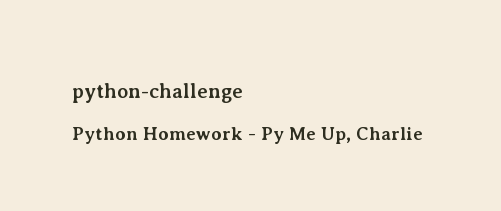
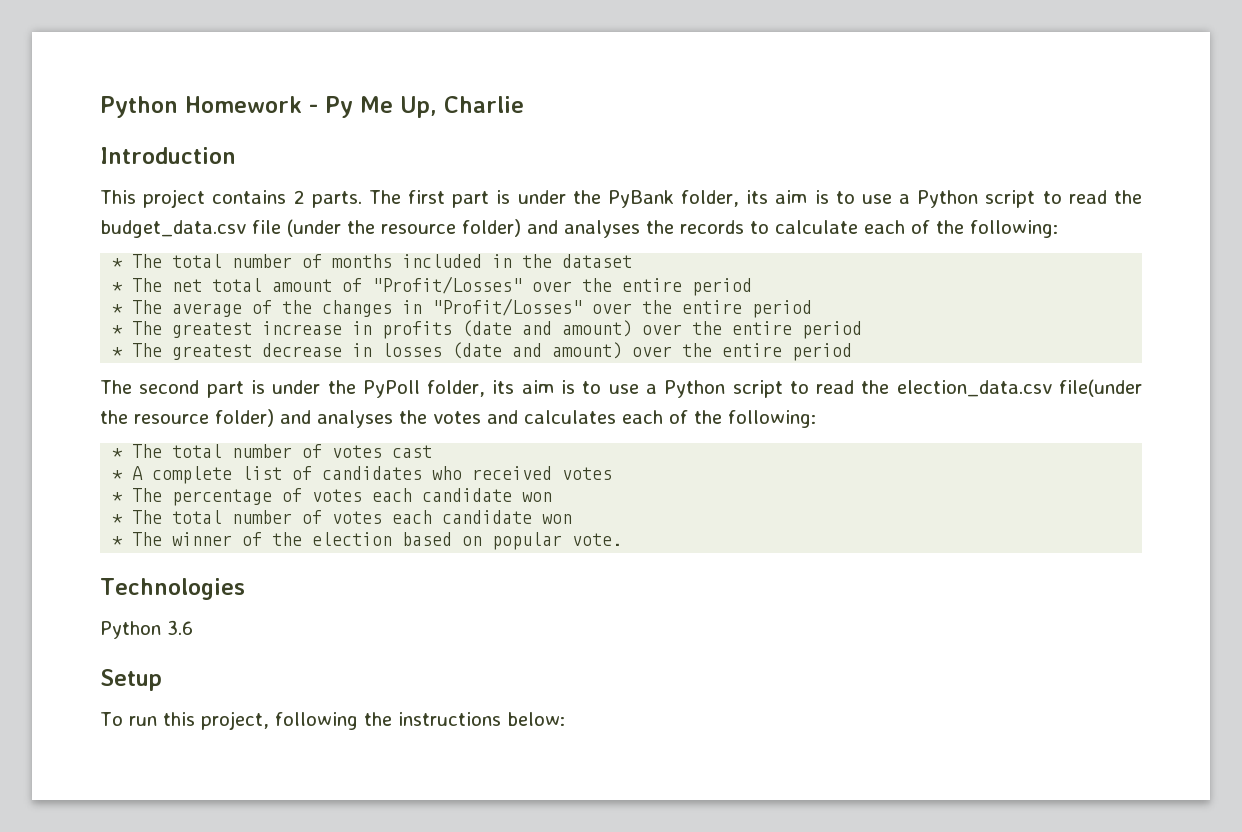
[72,83,243,103] python-challenge // -> (100, 107) none
(423, 133) none -> [100,147,236,164] [100,189,1142,208] [100,219,1058,238] [112,254,633,268] [112,276,753,296] [112,298,813,318] [112,320,863,339] [112,342,853,361] [100,379,1142,398] [100,409,816,428] [112,444,433,458] [112,466,613,484] [112,488,553,506] [112,510,573,524] [112,532,623,550] [100,578,245,600] [100,620,193,639] [100,669,162,691] [100,711,565,730] // Introduction // This project contains 2 parts. The first part is under the PyBank folder, its aim is to use a Python script to read the budget_data.csv file (under the resource folder) and analyses the records to calculate each of the following: // * The total number of months included in the dataset // * The net total amount of "Profit/Losses" over the entire period // * The average of the changes in "Profit/Losses" over the entire period // * The greatest increase in profits (date and amount) over the entire period // * The greatest decrease in losses (date and amount) over the entire period // The second part is under the PyPoll folder, its aim is to use a Python script to read the election_data.csv file(under the resource folder) and analyses the votes and calculates each of the following: // * The total number of votes cast // * A complete list of candidates who received votes // * The percentage of votes each candidate won // * The total number of votes each candidate won // * The winner of the election based on popular vote. // Technologies // Python 3.6 // Setup // To run this project, following the instructions below:

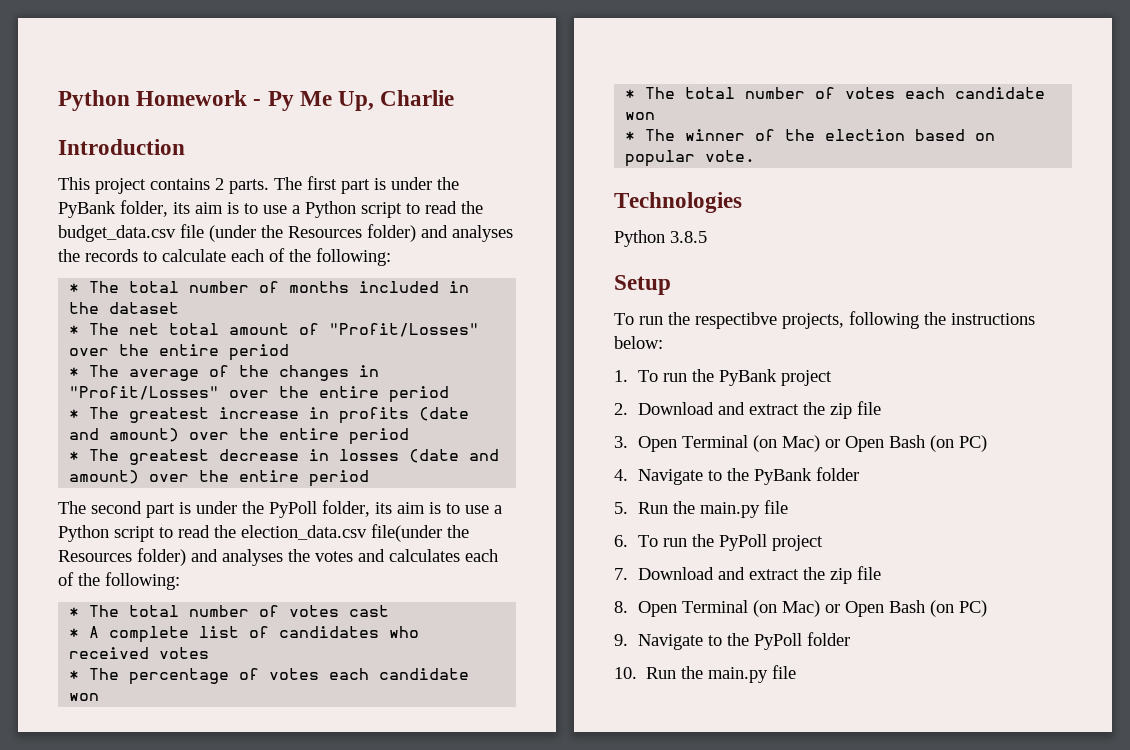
[381,224,456,234] resource -> [288,226,362,238] Resources
[134,414,209,424] resource -> [58,550,132,562] Resources
[167,620,193,635] 3.6 -> [670,231,707,243] 3.8.5
[162,711,269,730] this project, -> [668,312,844,329] the respectibve projects,
(565, 719) none -> [614,369,833,386] [614,401,882,419] [614,435,988,452] [614,467,860,485] [614,500,789,518] [614,534,824,551] [614,566,882,584] [614,600,988,617] [614,632,851,650] [614,665,797,683] // 1. To run the PyBank project // 2. Download and extract the zip file // 3. Open Terminal (on Mac) or Open Bash (on PC) // 4. Navigate to the PyBank folder // 5. Run the main.py file // 6. To run the PyPoll project // 7. Download and extract the zip file // 8. Open Terminal (on Mac) or Open Bash (on PC) // 9. Navigate to the PyPoll folder // 10. Run the main.py file

